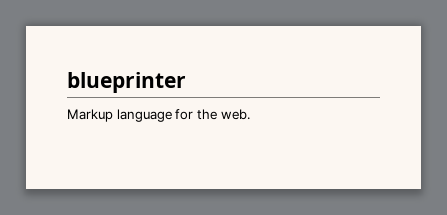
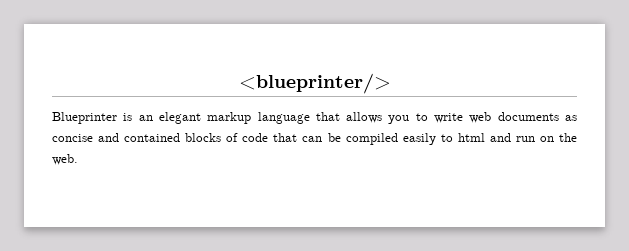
[67,72,186,93] [67,109,194,122] blueprinter // Markup language for -> [238,73,391,94] [52,112,578,124] [52,133,554,145] <blueprinter/> // Blueprinter is an elegant markup language that allows you to write web documents as concise and contained blocks of code that can be compiled easily to html and run on

